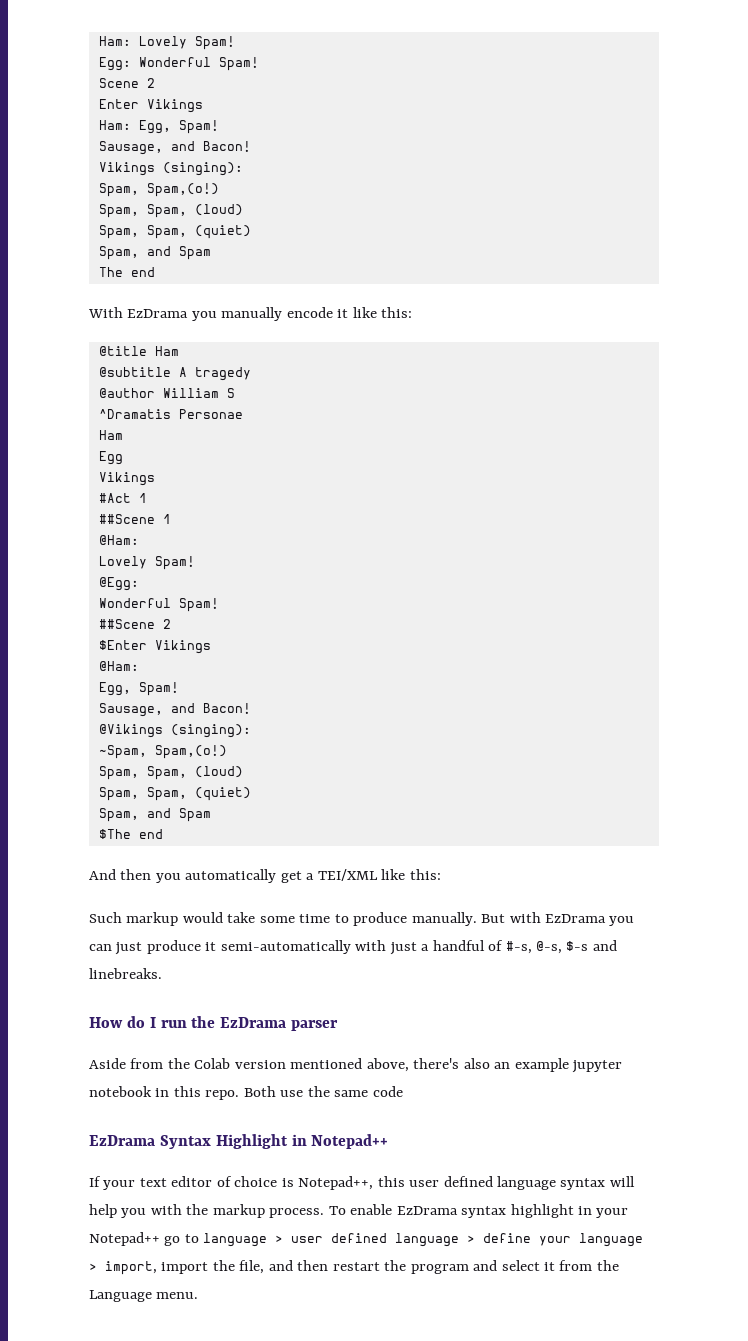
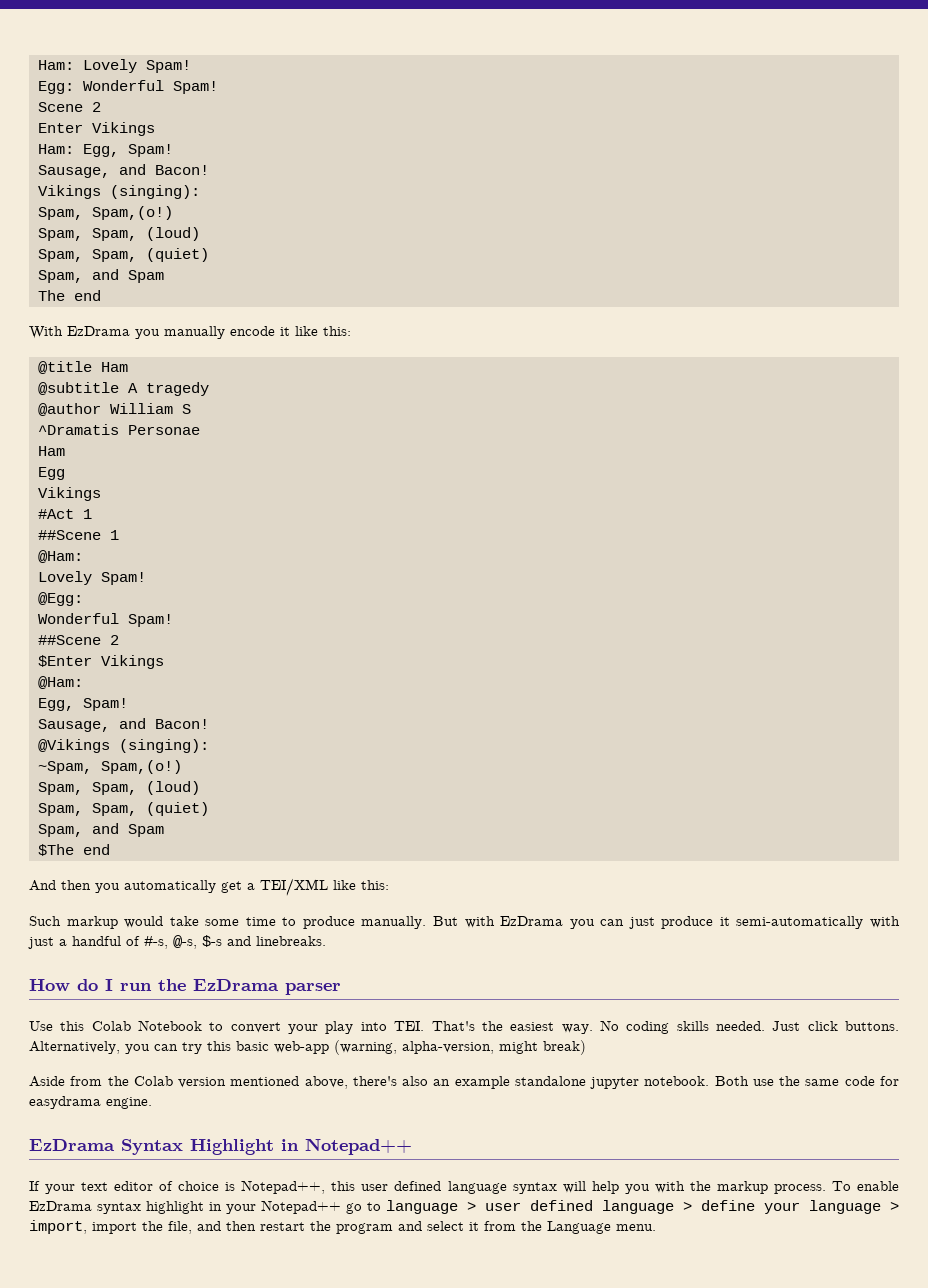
(339, 1025) none -> [29,1020,900,1034] [29,1040,586,1055] // Use this Colab Notebook to convert your play into TEI. That's the easiest way. No coding skills needed. Just click buttons. Alternatively, you can try this basic web-app (warning, alpha-version, might break)
[572,1060,623,1073] [89,1086,240,1100] jupyter notebook in this repo. -> [514,1076,710,1089] standalone jupyter notebook.
(403, 1091) none -> [880,1076,900,1086] [29,1096,152,1109] for easydrama engine.

